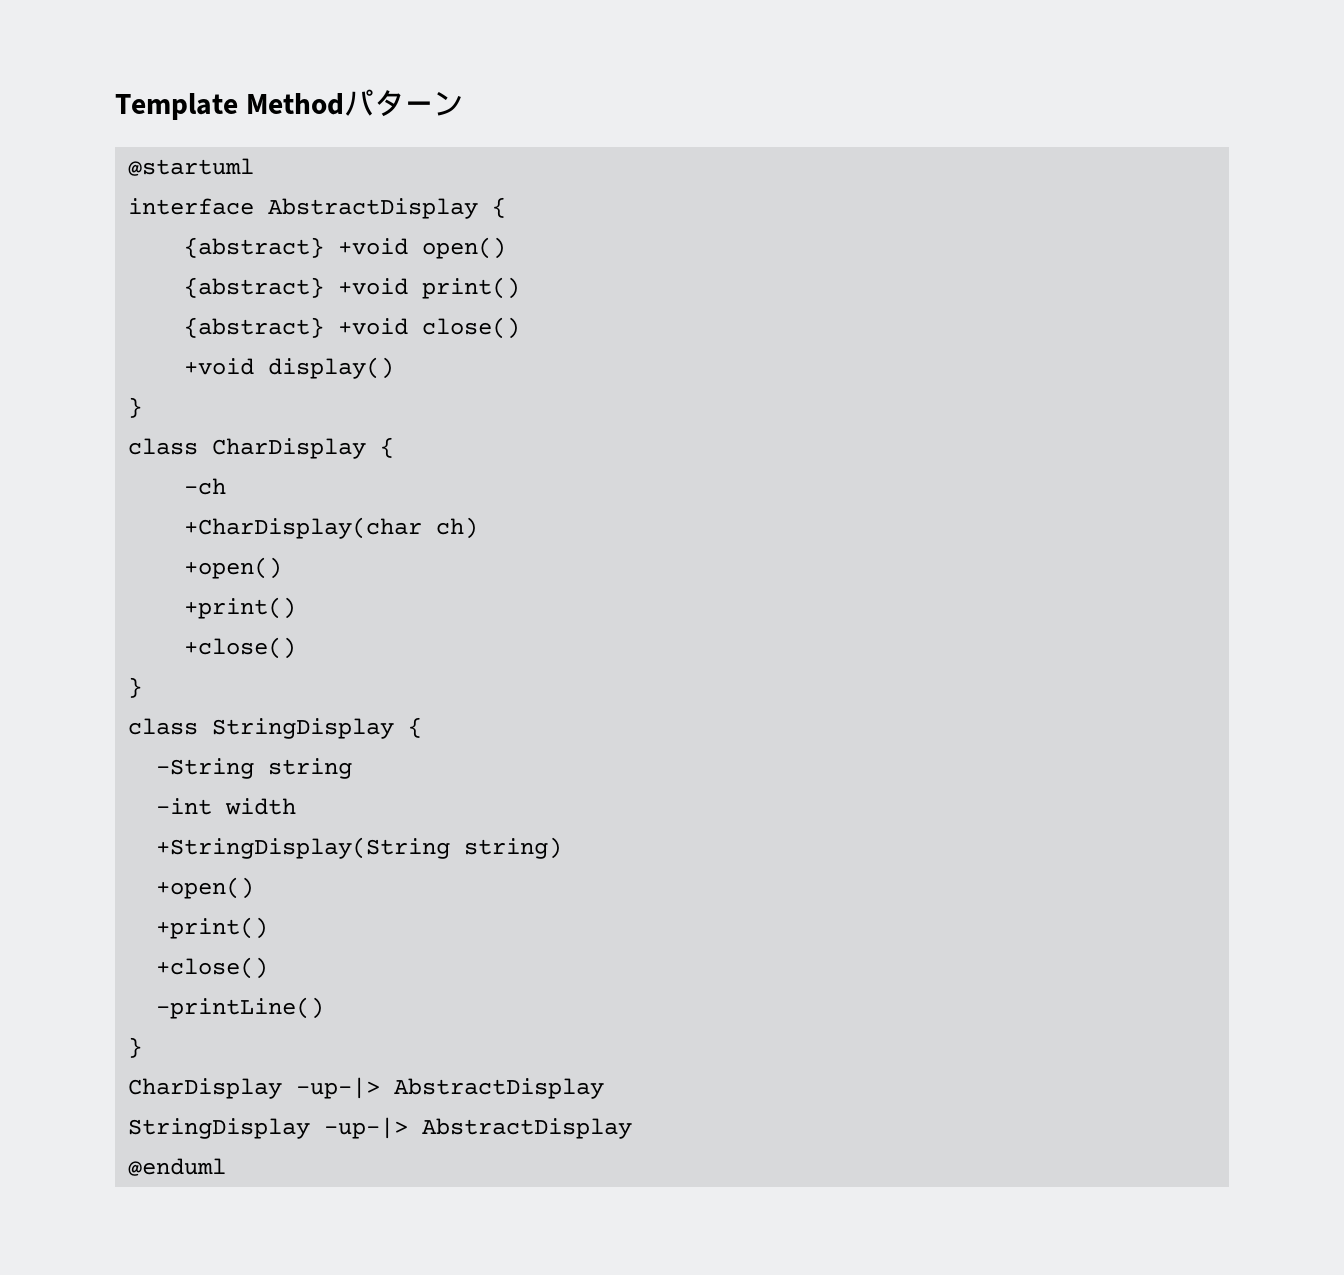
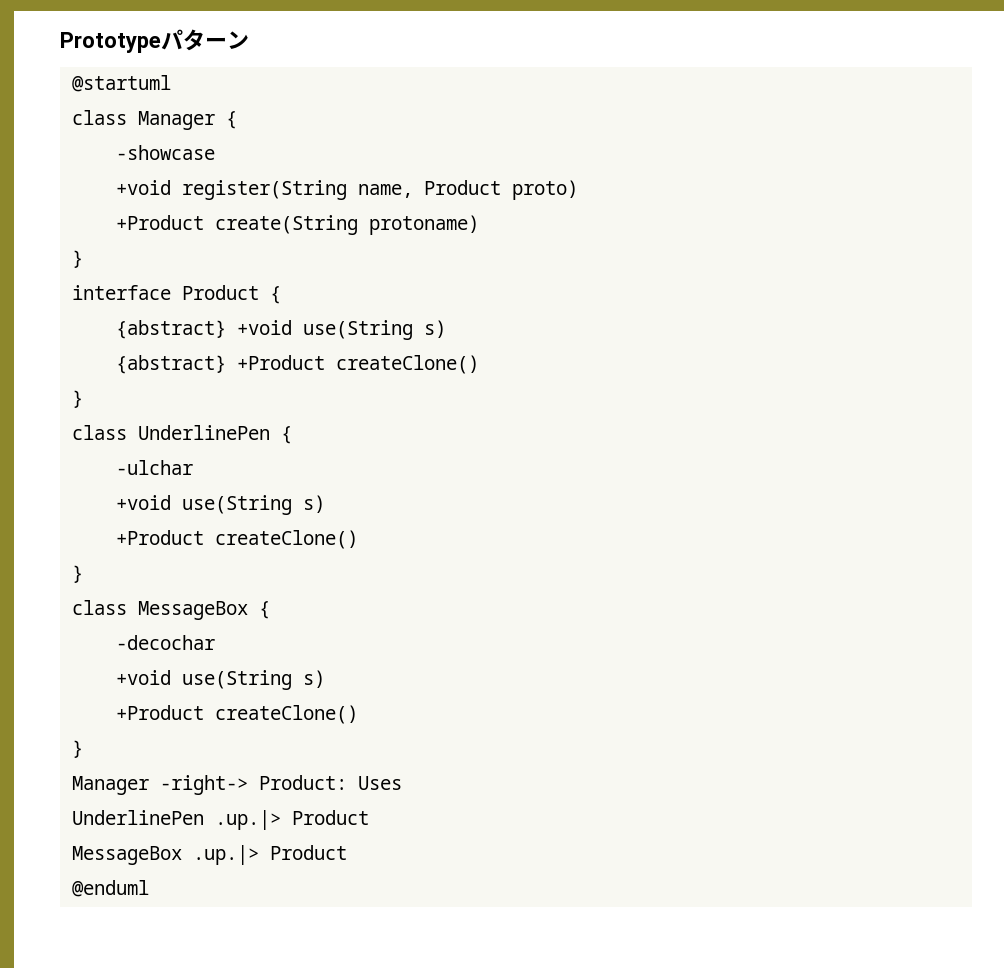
[115,93,344,120] Template Method -> [60,32,161,53] Prototype
(254, 167) none -> [72,110,237,130] [116,145,215,160] [116,180,578,200] [116,215,479,235] [72,250,83,268] // class Manager { // -showcase // +void register(String name, Product proto) // +Product create(String protoname) // }
[267,198,478,219] AbstractDisplay -> [182,285,259,300] Product
[421,237,506,259] [183,277,520,299] [183,317,520,339] [183,357,394,379] [127,397,142,418] [127,437,394,459] [183,478,226,495] [183,517,478,539] [183,557,282,579] [183,597,296,619] [183,637,296,659] [127,677,142,698] [127,717,422,739] [155,758,352,779] [155,798,296,815] [155,837,562,859] [155,877,254,899] [155,917,268,939] [155,957,268,979] [155,997,324,1019] [127,1037,142,1058] [127,1077,604,1099] [127,1117,632,1139] open() // {abstract} +void print() // {abstract} +void close() // +void display() // } // class CharDisplay { // -ch // +CharDisplay(char ch) // +open() // +print() // +close() // } // class StringDisplay { // -String string // -int width // +StringDisplay(String string) // +open() // +print() // +close() // -printLine() // } // CharDisplay -up-|> AbstractDisplay // StringDisplay -up-|> AbstractDisplay -> [303,320,446,340] [116,355,479,374] [72,390,83,408] [72,425,292,444] [116,460,193,475] [116,495,325,515] [116,530,358,549] [72,565,83,583] [72,600,270,620] [116,635,215,650] [116,670,325,690] [116,705,358,724] [72,740,83,758] [72,775,402,795] [72,810,369,830] [72,845,347,865] use(String s) // {abstract} +Product createClone() // } // class UnderlinePen { // -ulchar // +void use(String s) // +Product createClone() // } // class MessageBox { // -decochar // +void use(String s) // +Product createClone() // } // Manager -right-> Product: Uses // UnderlinePen .up.|> Product // MessageBox .up.|> Product

